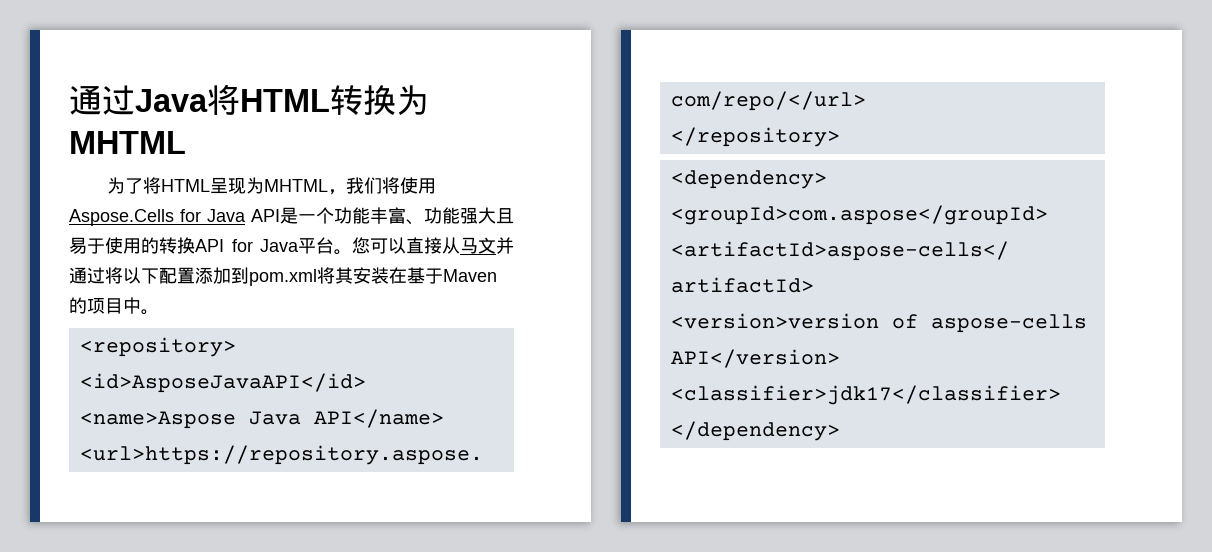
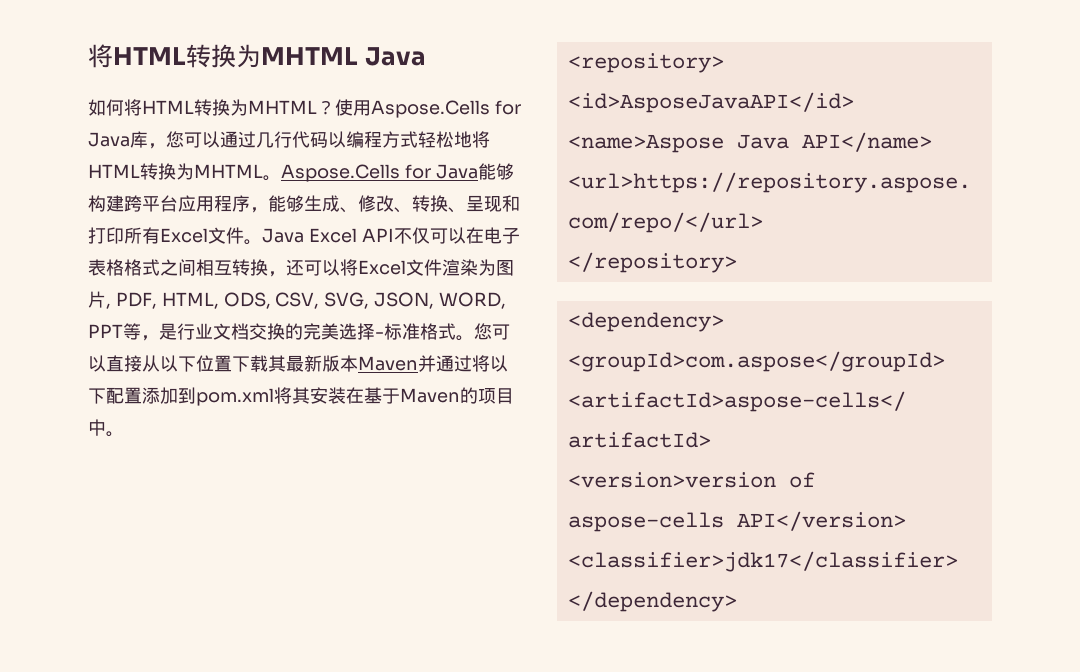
[69,84,429,115] [69,131,186,154] [106,177,436,195] [69,207,514,226] [69,237,496,255] 通过Java将HTML转换为MHTML // 为了将HTML呈现为MHTML，我们将使用Aspose.Cells for Java API是一个功能丰富、功能强大且易于使用的转换API for Java平台。您可以直接从马文 -> [88,44,426,68] [88,99,521,118] [88,131,490,149] [88,163,514,182] [88,195,520,213] [88,227,520,245] [88,259,514,277] [88,291,507,309] [88,323,510,341] [88,355,418,372] 将HTML转换为MHTML Java // 如何将HTML转换为MHTML？使用Aspose.Cells for Java库，您可以通过几行代码以编程方式轻松地将HTML转换为MHTML。Aspose.Cells for Java能够构建跨平台应用程序，能够生成、修改、转换、呈现和打印所有Excel文件。Java Excel API不仅可以在电子表格格式之间相互转换，还可以将Excel文件渲染为图片, PDF, HTML, ODS, CSV, SVG, JSON, WORD, PPT等，是行业文档交换的完美选择-标准格式。您可以直接从以下位置下载其最新版本Maven

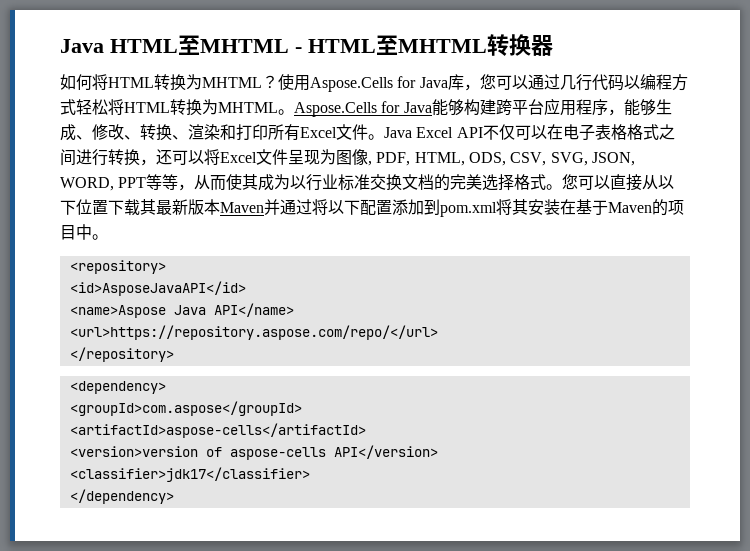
[88,44,426,68] 将HTML转换为MHTML Java -> [60,34,553,56] Java HTML至MHTML - HTML至MHTML转换器
[454,131,472,148] 地 -> (108, 107) none
[466,195,502,212] 呈现 -> [188,124,220,140] 渲染
[196,259,232,276] 相互 -> [76,149,108,166] 进行
[442,259,514,276] [88,291,106,308] 渲染为图片 -> [288,149,368,165] 呈现为图像
[141,323,285,341] ，是行业文档交换 -> [162,174,435,191] 等，从而使其成为以行业标准交换文档
[375,323,420,340] -标准 -> (515, 182) none

